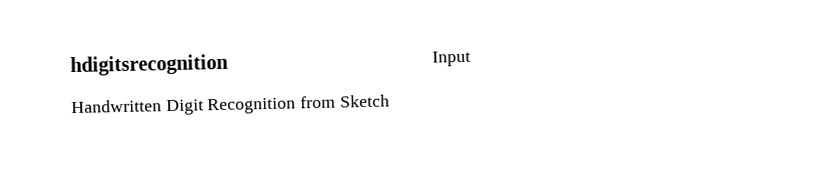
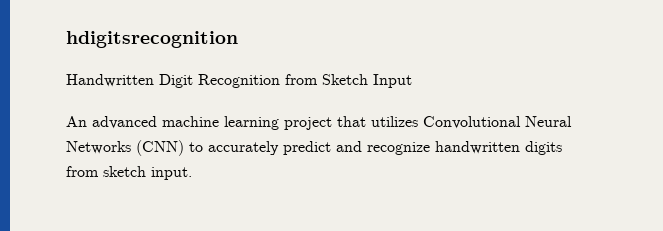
(471, 58) none -> [66,116,572,130] [66,140,562,156] [66,166,192,180] // An advanced machine learning project that utilizes Convolutional Neural Networks (CNN) to accurately predict and recognize handwritten digits from sketch input.

